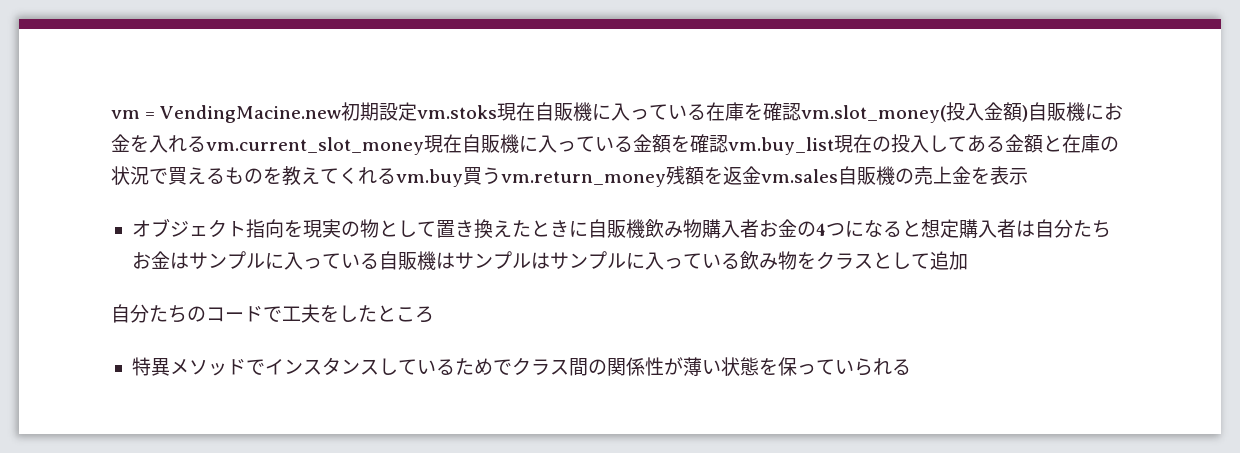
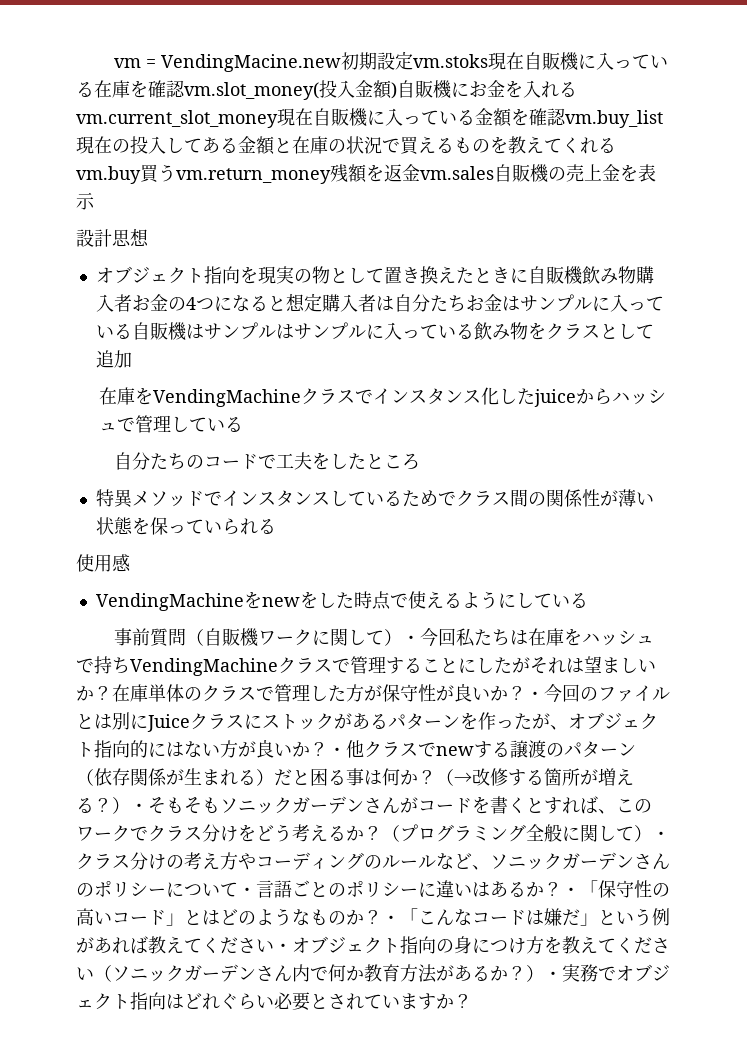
(1028, 176) none -> [76,228,149,247] // 設計思想
(968, 260) none -> [98,387,666,407] [98,415,243,433] // 在庫をVendingMachineクラスでインスタンス化したjuiceからハッシュで管理している
(911, 367) none -> [76,554,131,572] [95,591,588,611] [114,628,655,647] [76,656,656,676] [76,684,670,703] [76,712,658,732] [76,740,636,758] [76,768,634,786] [76,796,652,814] [76,824,670,842] [76,852,670,870] [76,880,670,898] [76,908,670,926] [76,936,670,954] [76,964,670,983] [76,992,472,1011] // 使用感 // VendingMachineをnewをした時点で使えるようにしている // 事前質問（自販機ワークに関して）・今回私たちは在庫をハッシュで持ちVendingMachineクラスで管理することにしたがそれは望ましいか？在庫単体のクラスで管理した方が保守性が良いか？・今回のファイルとは別にJuiceクラスにストックがあるパターンを作ったが、オブジェクト指向的にはない方が良いか？・他クラスでnewする譲渡のパターン（依存関係が生まれる）だと困る事は何か？（→改修する箇所が増える？）・そもそもソニックガーデンさんがコードを書くとすれば、このワークでクラス分けをどう考えるか？（プログラミング全般に関して）・クラス分けの考え方やコーディングのルールなど、ソニックガーデンさんのポリシーについて・言語ごとのポリシーに違いはあるか？・「保守性の高いコード」とはどのようなものか？・「こんなコードは嫌だ」という例があれば教えてください・オブジェクト指向の身につけ方を教えてください（ソニックガーデンさん内で何か教育方法があるか？）・実務でオブジェクト指向はどれぐらい必要とされていますか？

